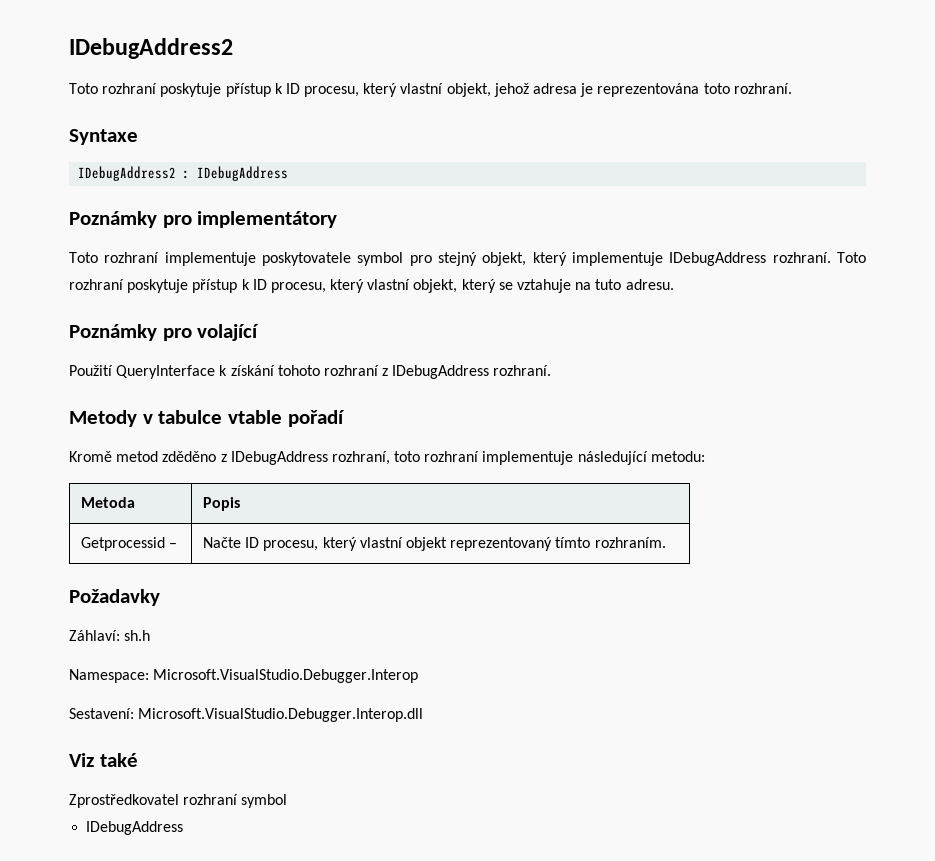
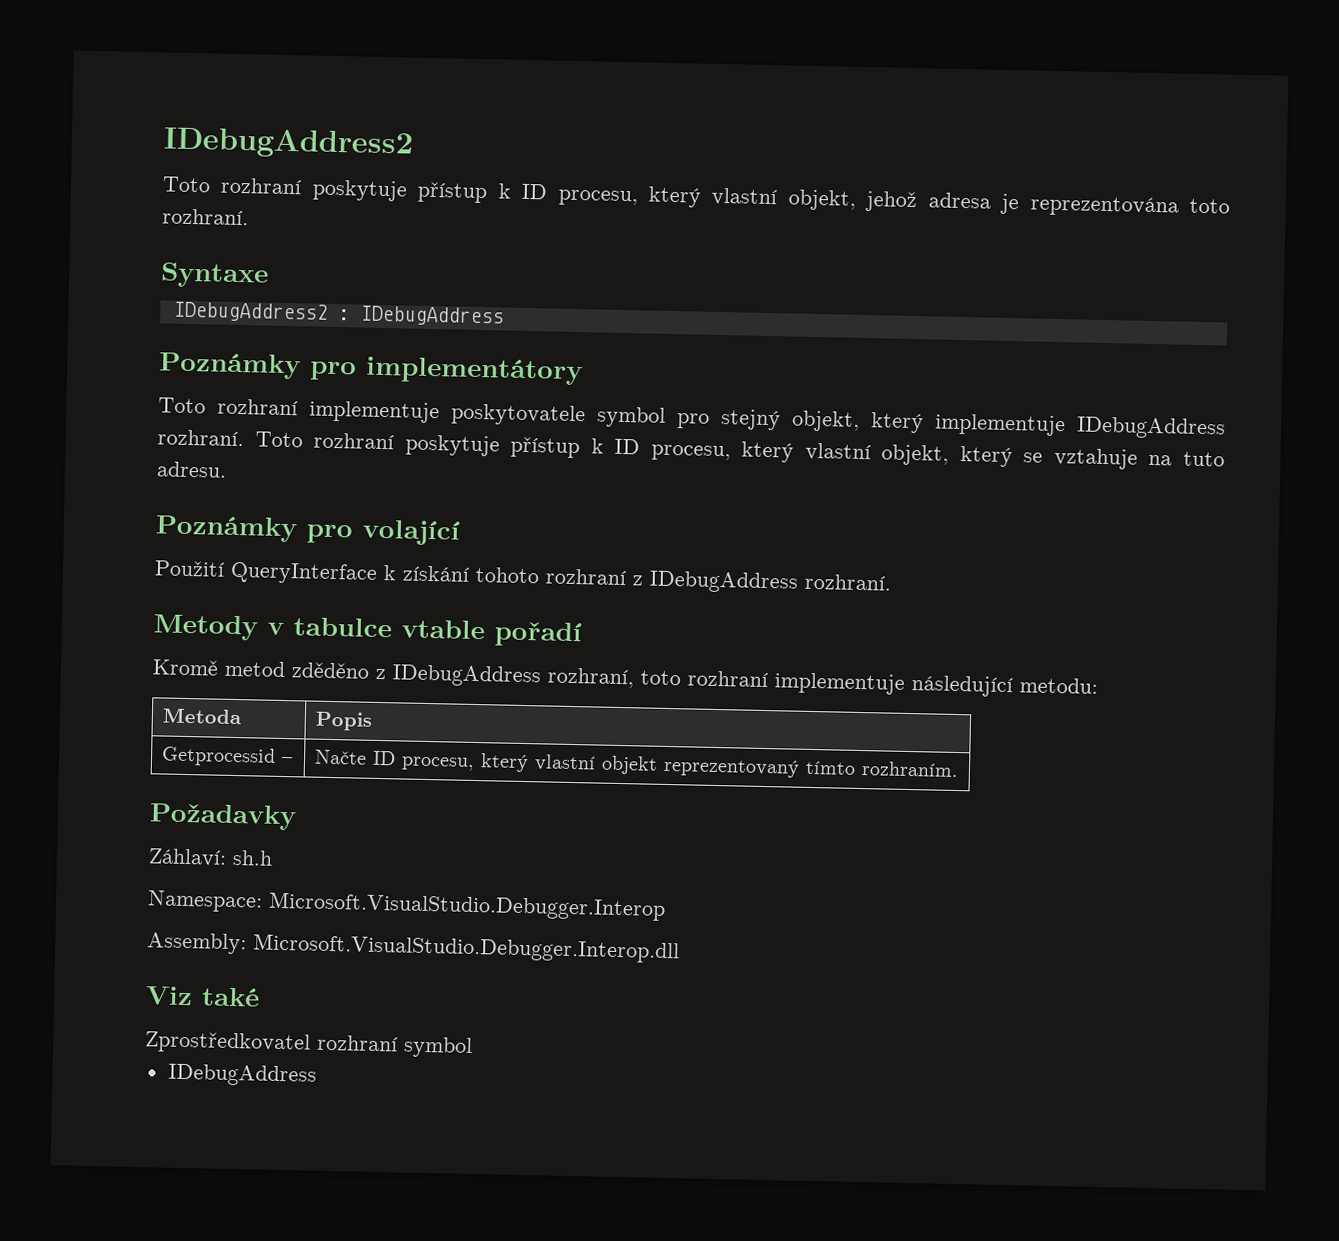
[69,708,134,719] Sestavení: -> [146,932,247,955] Assembly:

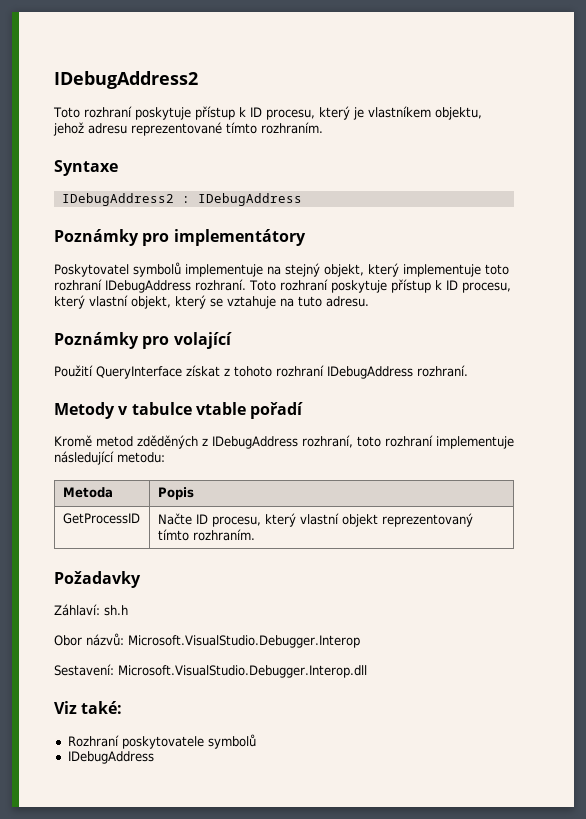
[711,187,1230,218] [162,208,249,226] vlastní objekt, jehož adresa je reprezentována toto rozhraní. -> [352,106,482,120] [53,122,323,136] je vlastníkem objektu, jehož adresu reprezentované tímto rozhraním.
[158,397,710,429] Toto rozhraní implementuje poskytovatele symbol pro -> [54,262,281,277] Poskytovatel symbolů implementuje na
(1066, 425) none -> [485,264,509,275] [54,279,102,291] toto rozhraní
[383,565,470,582] k získání -> [186,365,230,377] získat z
[632,575,643,586] z -> (324, 371) none
[291,662,370,679] zděděno -> [137,435,198,449] zděděných
[161,746,294,767] Getprocessid – -> [62,513,140,524] GetProcessID
[147,890,263,913] Namespace: -> [54,633,124,646] Obor názvů:
[146,932,247,955] Assembly: -> [54,664,114,676] Sestavení:
[201,987,260,1007] [144,1031,473,1058] také // Zprostředkovatel rozhraní symbol -> [81,701,123,714] [67,734,256,749] také: // Rozhraní poskytovatele symbolů

